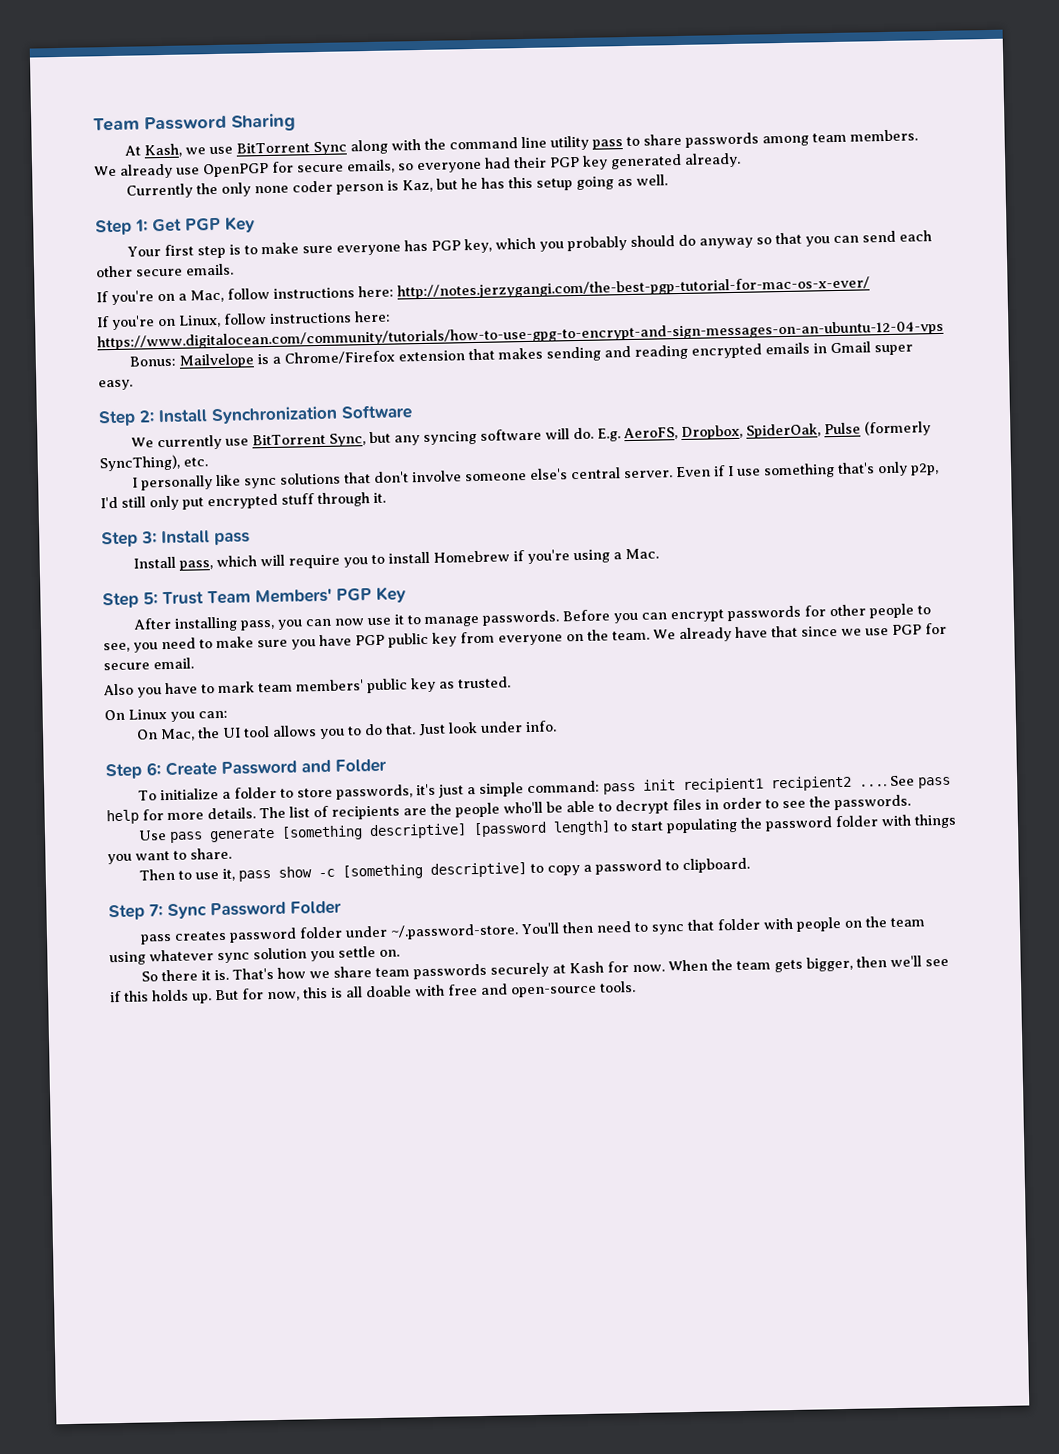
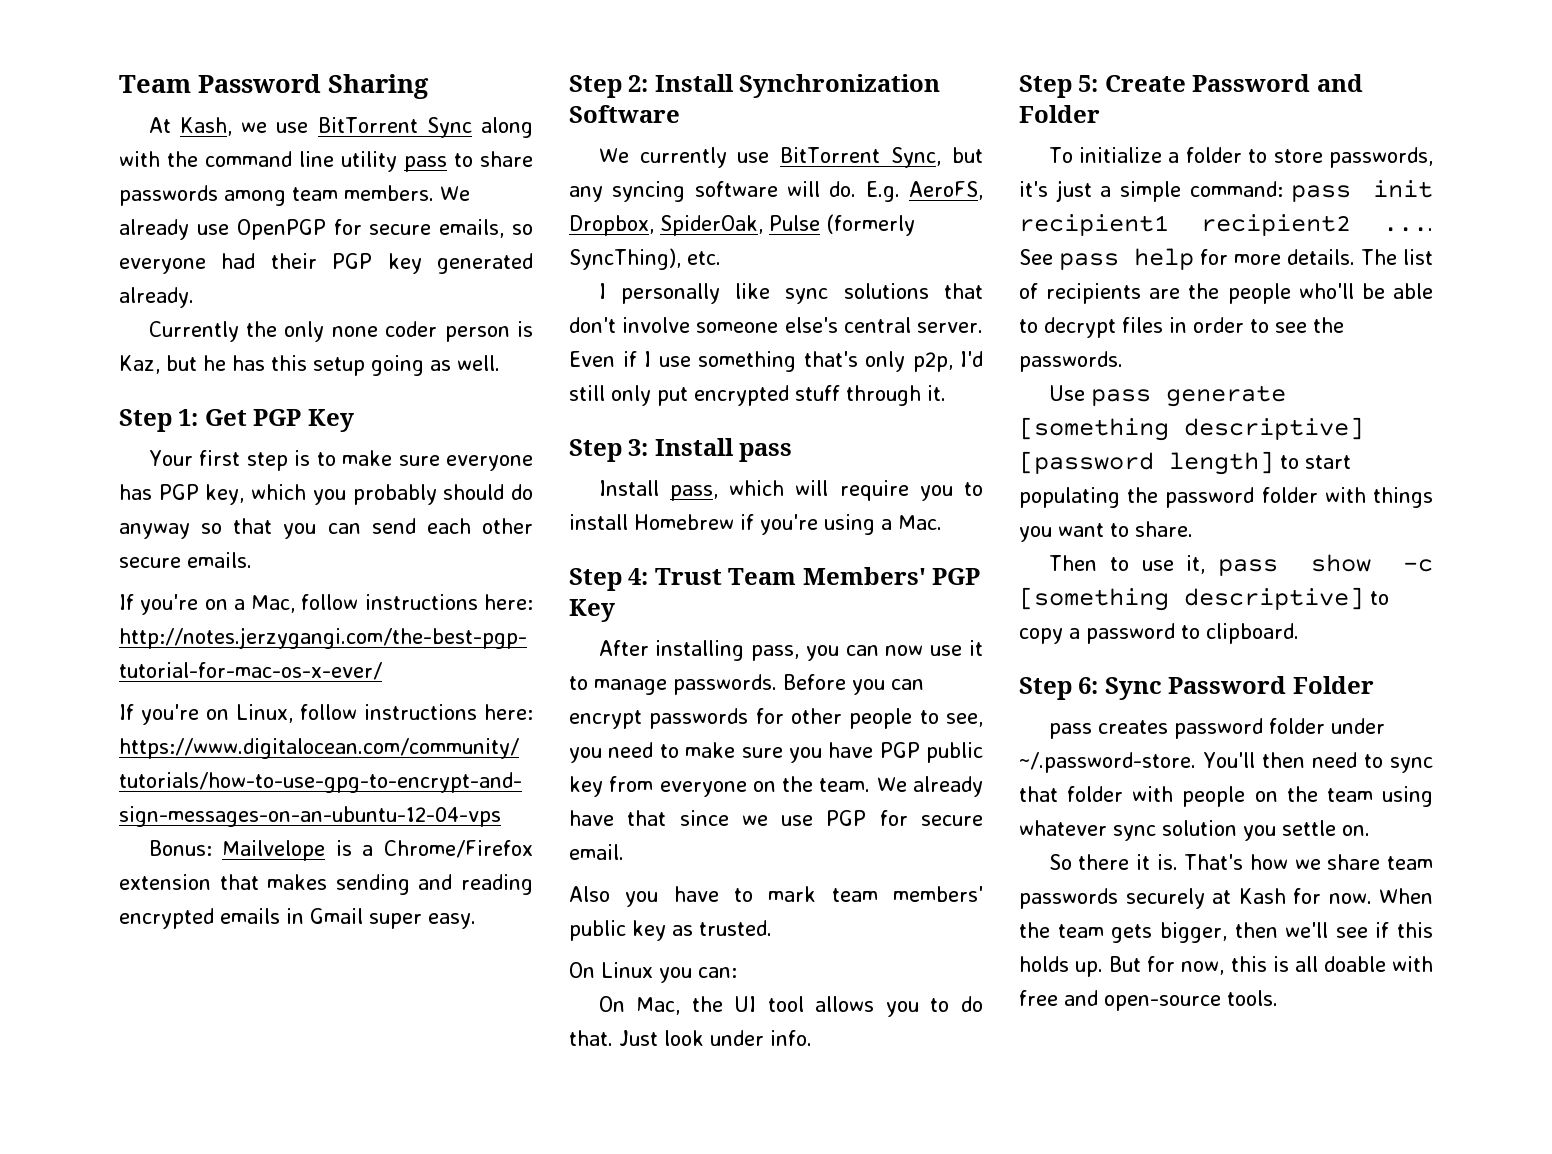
[143,592,158,605] 5: -> [628,568,649,585] 4:
[146,762,161,776] 6: -> [1078,75,1099,92] 5:
[149,904,163,917] 7: -> [1078,677,1099,694] 6:

